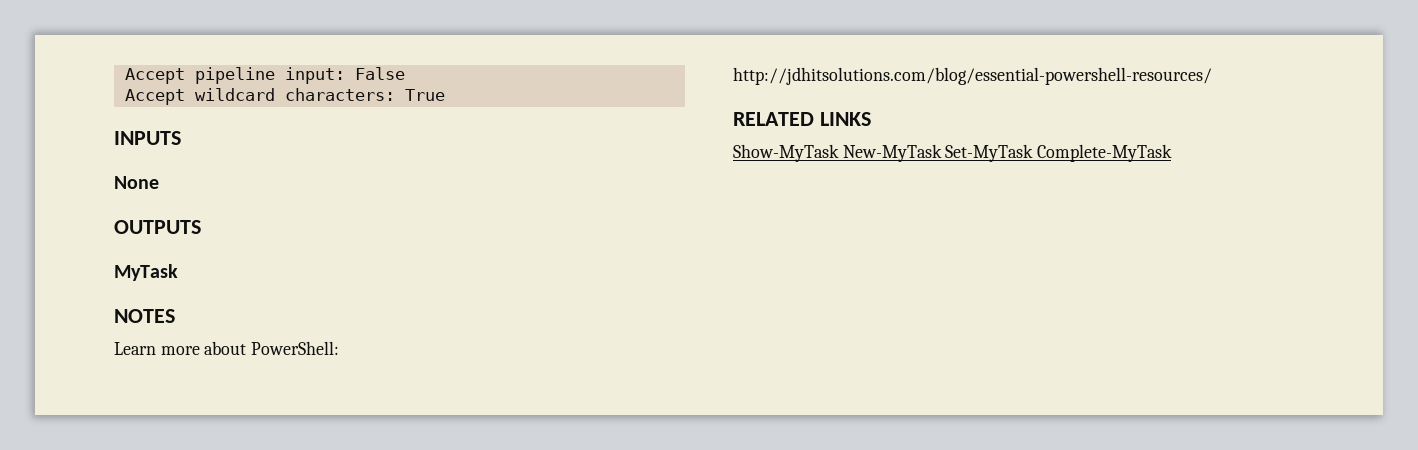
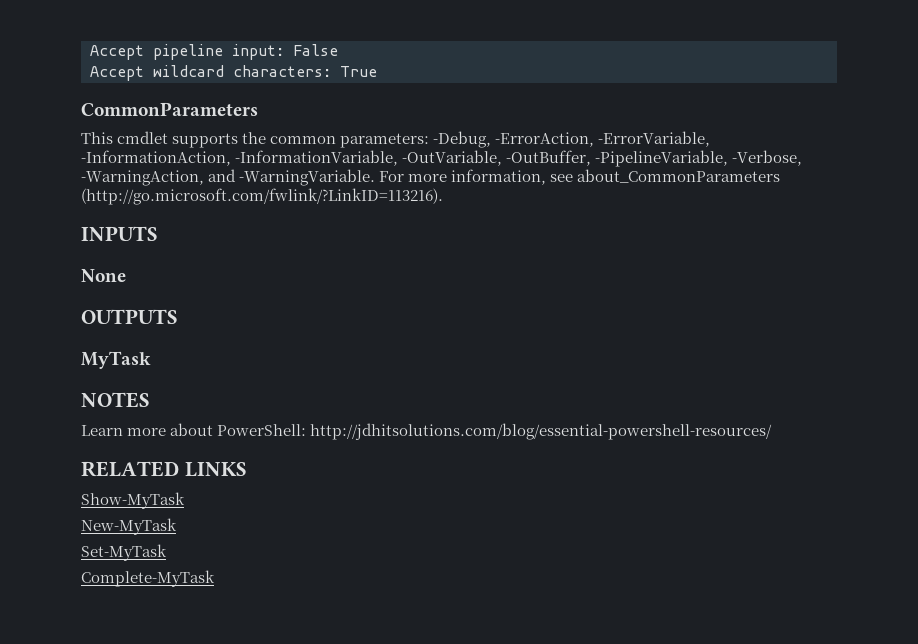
(445, 95) none -> [81,102,258,116] [81,131,711,148] [81,150,803,167] [81,169,781,186] [81,188,443,205] // CommonParameters // This cmdlet supports the common parameters: -Debug, -ErrorAction, -ErrorVariable, -InformationAction, -InformationVariable, -OutVariable, -OutBuffer, -PipelineVariable, -Verbose, -WarningAction, and -WarningVariable. For more information, see about_CommonParameters (http://go.microsoft.com/fwlink/?LinkID=113216).
(839, 153) none -> (185, 500) //
(942, 153) none -> (177, 526) //
(1034, 153) none -> (167, 552) //

